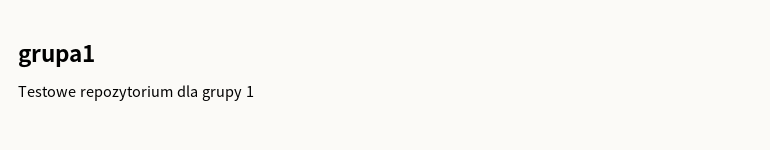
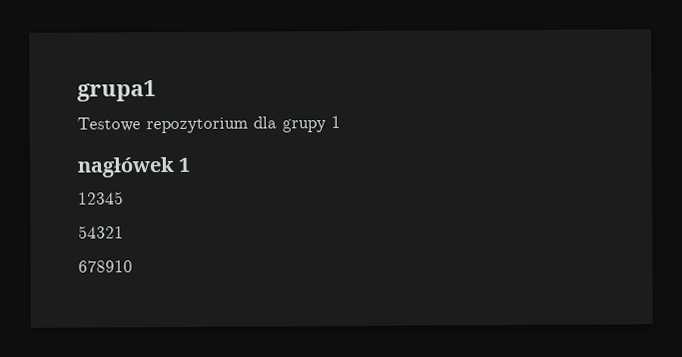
(254, 91) none -> [77,156,191,178] [78,191,124,205] [78,225,124,239] [78,260,133,273] // nagłówek 1 // 12345 // 54321 // 678910

